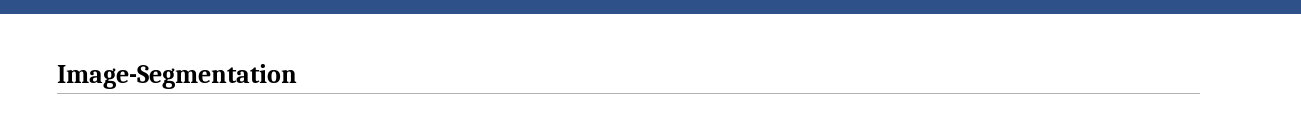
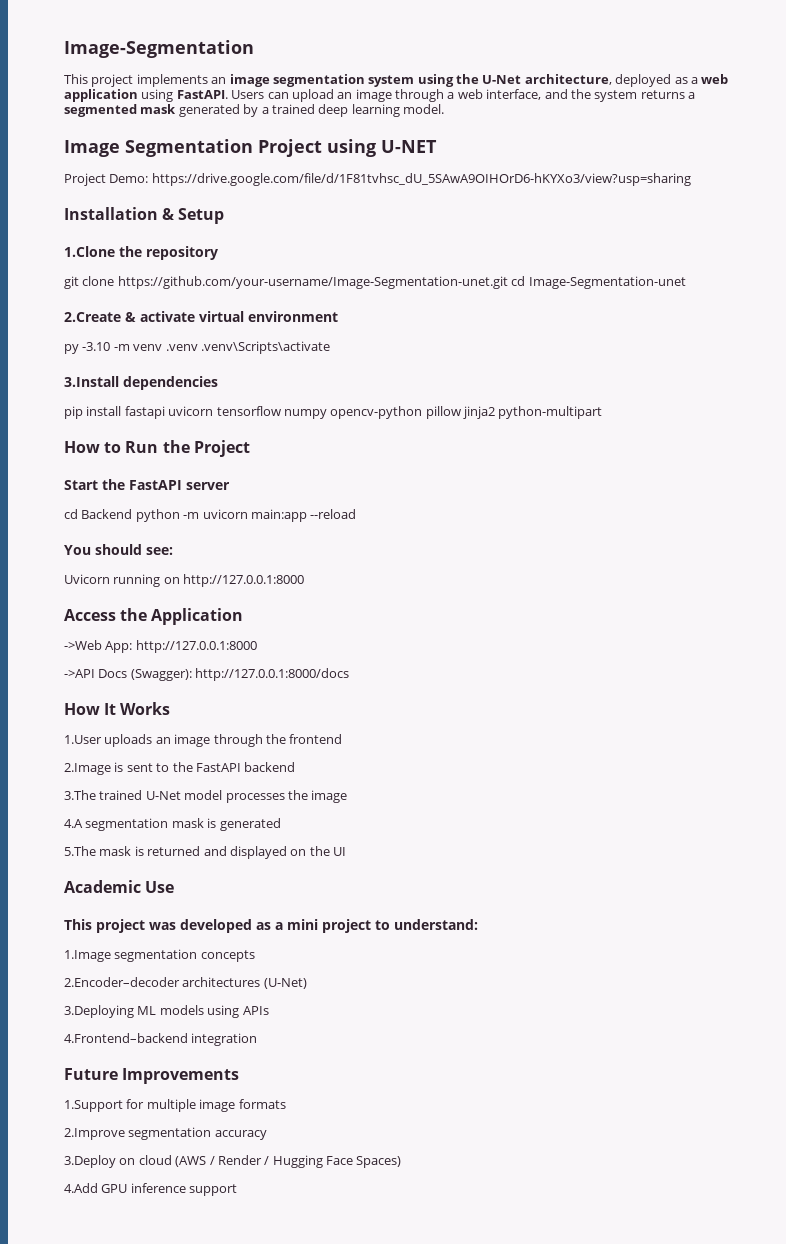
(297, 76) none -> [64,74,729,87] [64,89,695,102] [64,104,444,117] [64,139,437,157] [64,173,691,186] [64,207,225,224] [64,246,218,260] [64,276,686,289] [64,311,338,322] [64,341,330,354] [64,376,218,390] [64,406,603,419] [64,440,250,457] [64,479,230,490] [64,509,357,522] [64,544,173,555] [64,574,305,587] [64,608,244,625] [64,640,257,653] [64,668,350,681] [64,702,171,715] [64,734,343,747] [64,762,296,775] [64,790,348,803] [64,818,281,831] [64,846,346,859] [64,880,175,893] [64,919,478,933] [64,949,255,962] [64,977,307,989] [64,1005,269,1018] [64,1033,258,1046] [64,1068,240,1084] [64,1099,286,1112] [64,1127,267,1140] [64,1155,402,1168] [64,1183,238,1196] // This project implements an image segmentation system using the U-Net architecture, deployed as a web application using FastAPI. Users can upload an image through a web interface, and the system returns a segmented mask generated by a trained deep learning model. // Image Segmentation Project using U-NET // Project Demo: https://drive.google.com/file/d/1F81tvhsc_dU_5SAwA9OIHOrD6-hKYXo3/view?usp=sharing // Installation & Setup // 1.Clone the repository // git clone https://github.com/your-username/Image-Segmentation-unet.git cd Image-Segmentation-unet // 2.Create & activate virtual environment // py -3.10 -m venv .venv .venv\Scripts\activate // 3.Install dependencies // pip install fastapi uvicorn tensorflow numpy opencv-python pillow jinja2 python-multipart // How to Run the Project // Start the FastAPI server // cd Backend python -m uvicorn main:app --reload // You should see: // Uvicorn running on http://127.0.0.1:8000 // Access the Application // ->Web App: http://127.0.0.1:8000 // ->API Docs (Swagger): http://127.0.0.1:8000/docs // How It Works // 1.User uploads an image through the frontend // 2.Image is sent to the FastAPI backend // 3.The trained U-Net model processes the image // 4.A segmentation mask is generated // 5.The mask is returned and displayed on the UI // Academic Use // This project was developed as a mini project to understand: // 1.Image segmentation concepts // 2.Encoder–decoder architectures (U-Net) // 3.Deploying ML models using APIs // 4.Frontend–backend integration // Future Improvements // 1.Support for multiple image formats // 2.Improve segmentation accuracy // 3.Deploy on cloud (AWS / Render / Hugging Face Spaces) // 4.Add GPU inference support

